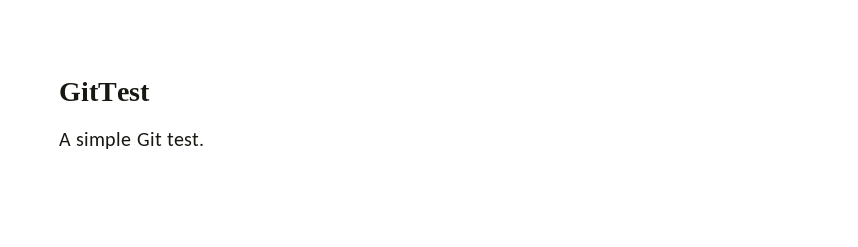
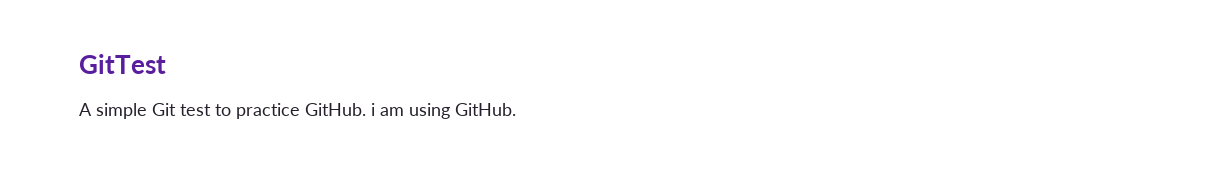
[167,133,205,146] test. -> [180,103,516,119] test to practice GitHub. i am using GitHub.

